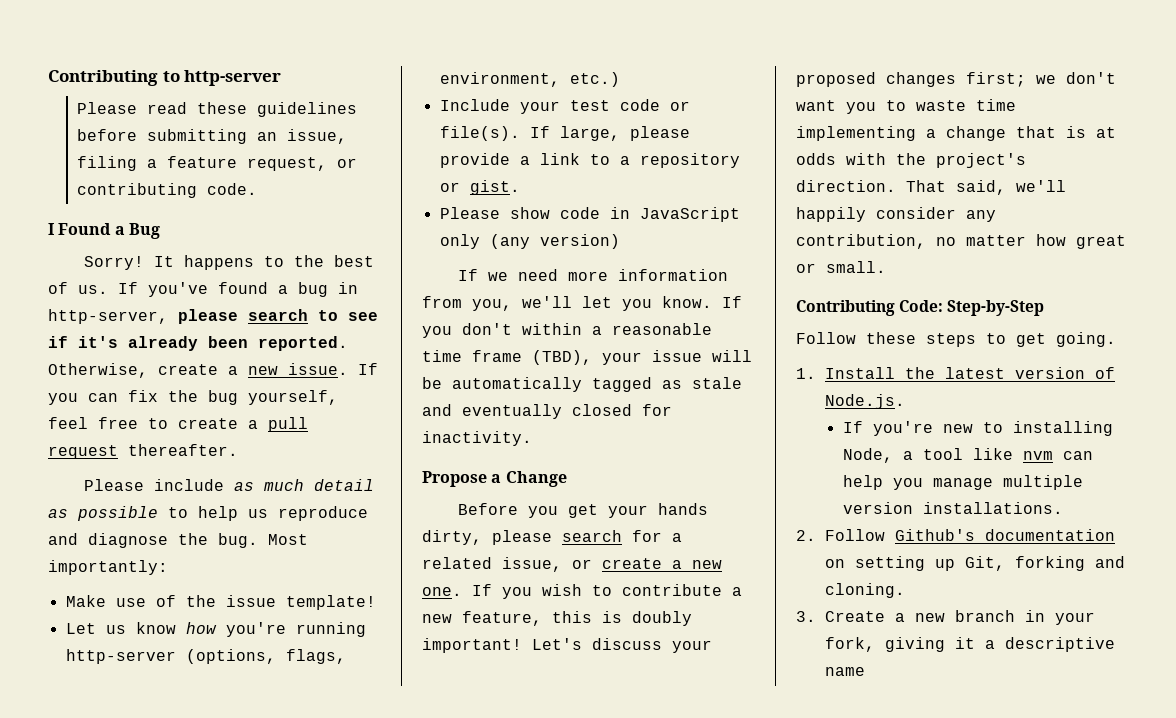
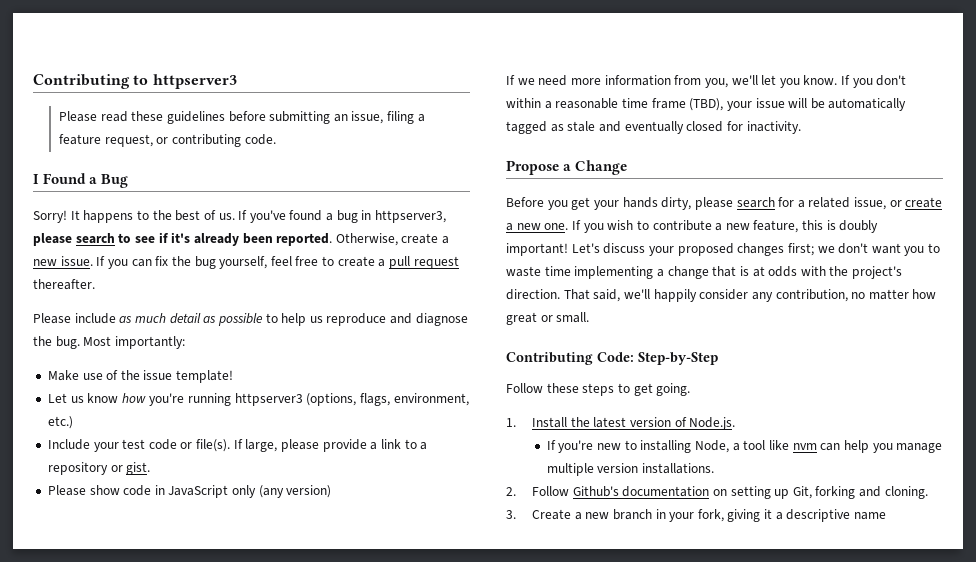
[184,70,282,86] http-server -> [152,74,237,89] httpserver3
[48,309,168,324] http-server, -> [375,210,447,223] httpserver3,
[65,649,176,664] http-server -> [234,393,303,406] httpserver3

